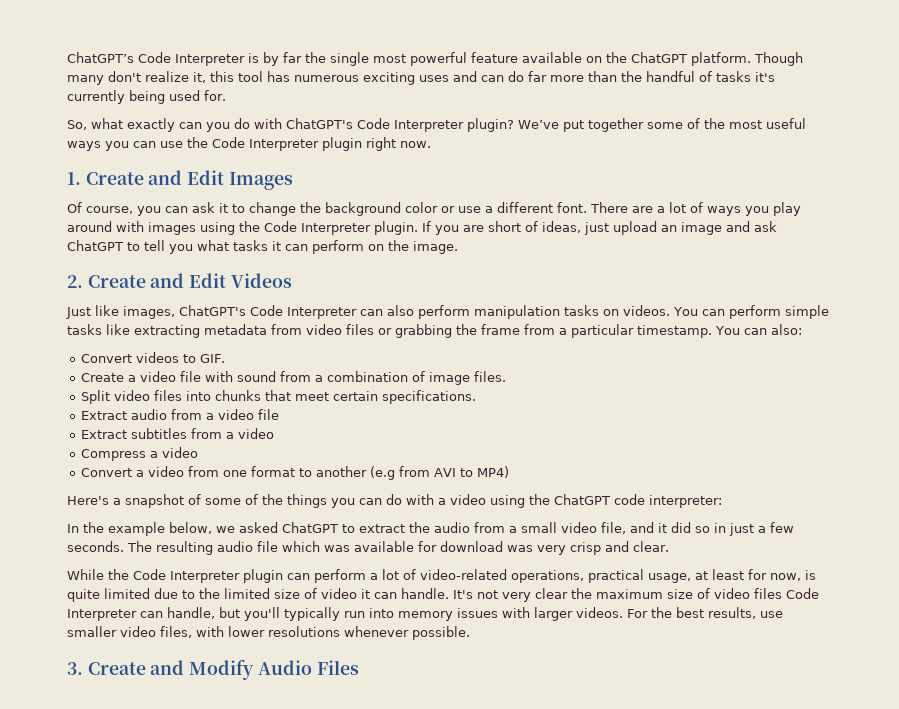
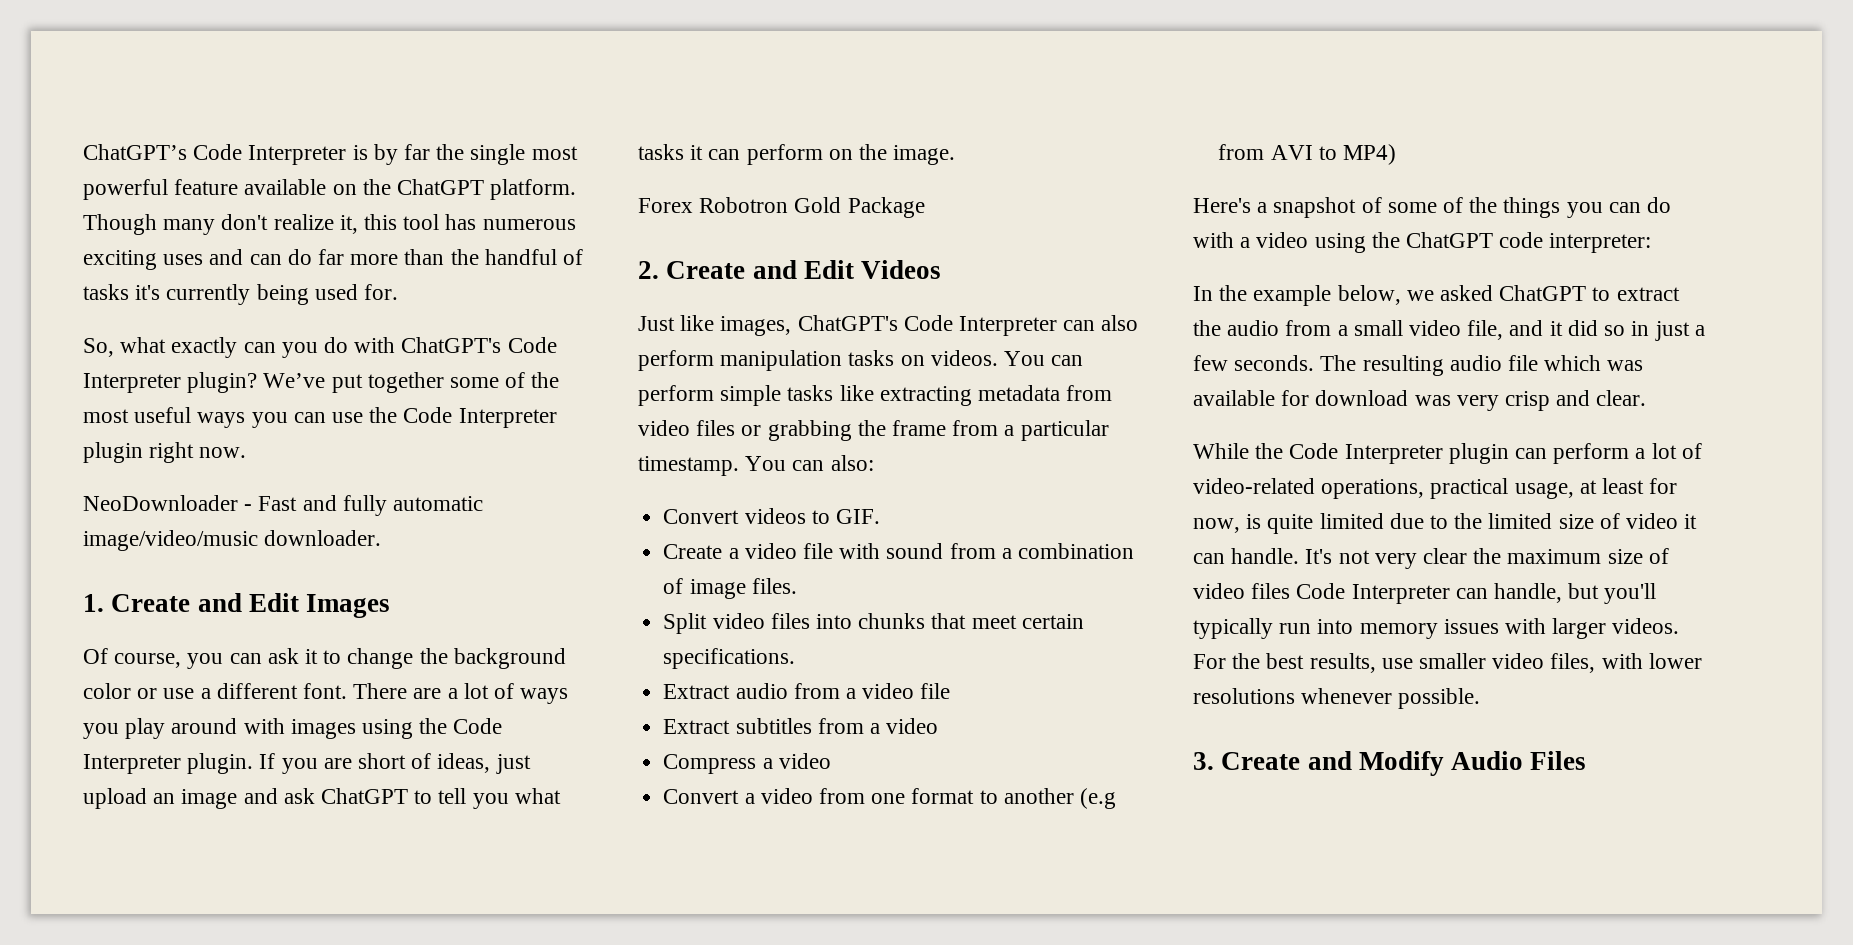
(431, 144) none -> [83,495,484,516] [83,530,382,551] // NeoDownloader - Fast and fully automatic image/video/music downloader.
(458, 247) none -> [638,197,925,218] // Forex Robotron Gold Package

